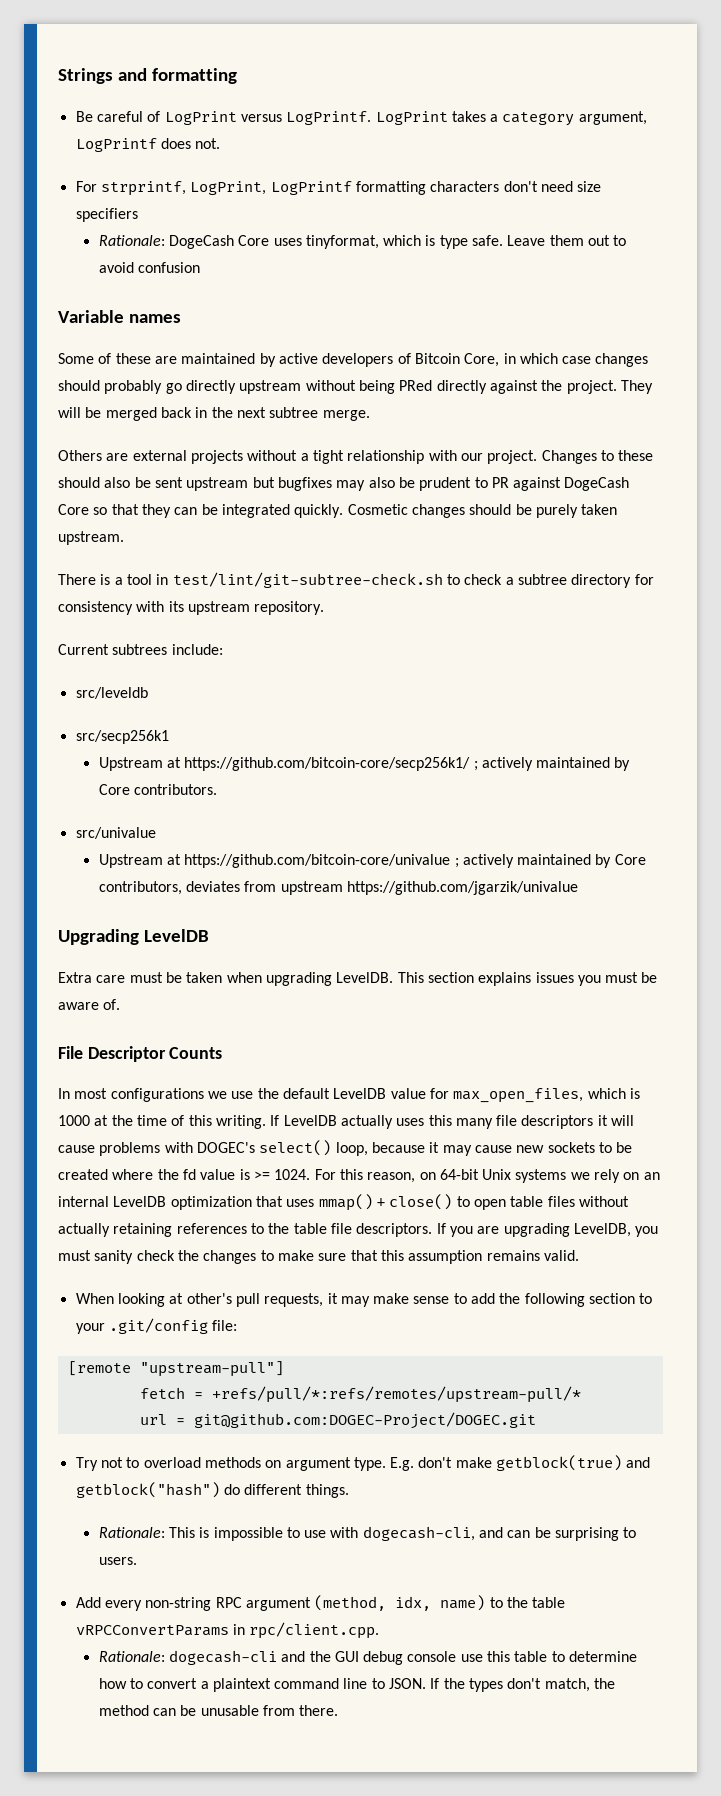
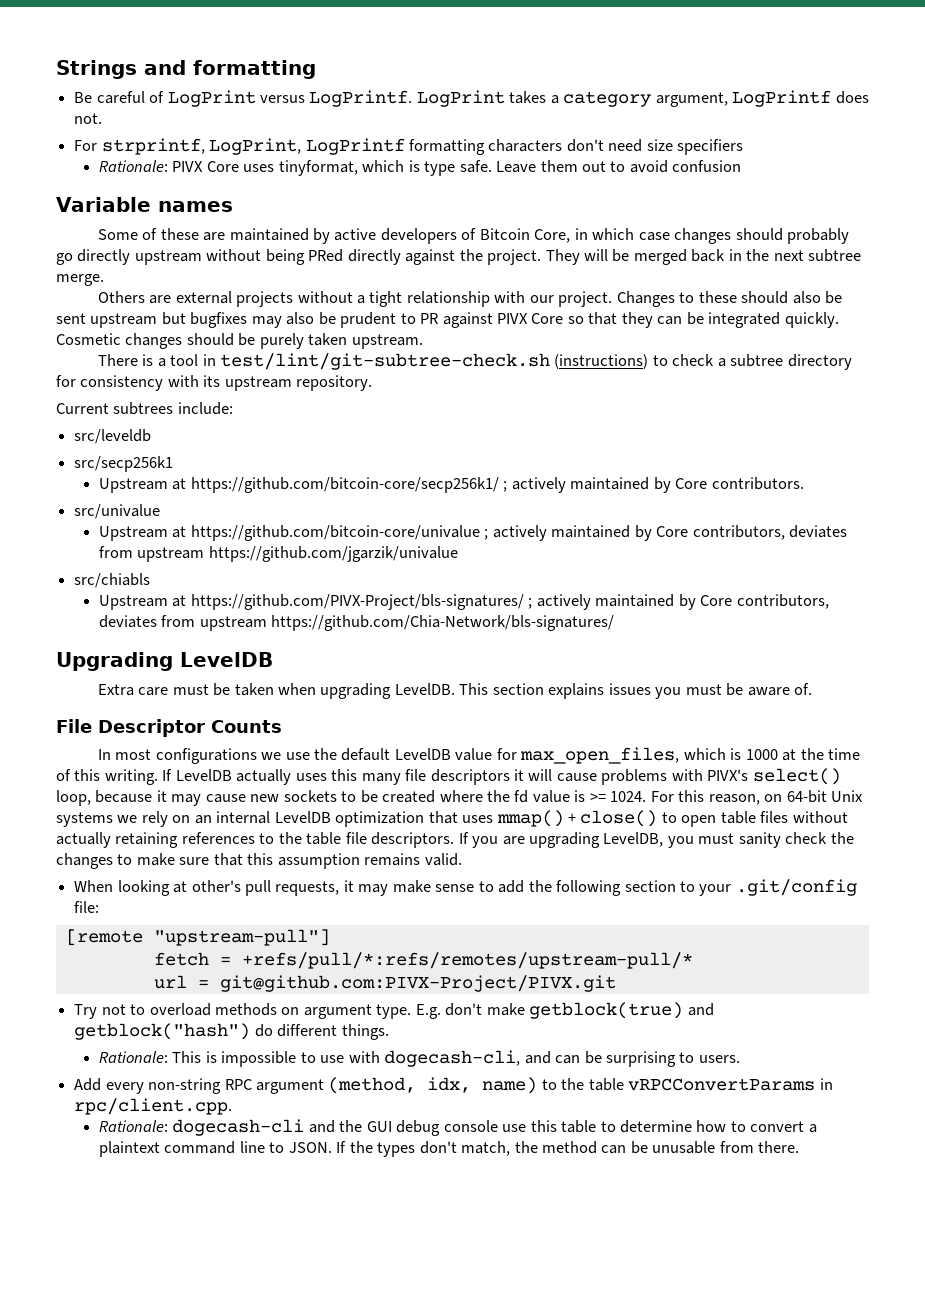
[168,235,234,249] DogeCash -> [172,161,204,172] PIVX
[564,477,630,491] DogeCash -> [497,313,529,324] PIVX
(443, 580) none -> [554,354,649,369] (instructions)
(578, 888) none -> [74,573,151,588] [98,594,829,610] [98,615,615,631] // src/chiabls // Upstream at https://github.com/PIVX-Project/bls-signatures/ ; actively maintained by Core contributors, deviates from upstream https://github.com/Chia-Network/bls-signatures/
[196,1142,255,1153] DOGEC's -> [707,769,749,781] PIVX's
[193,1412,536,1429] git@github.com:DOGEC-Project/DOGEC.git -> [219,975,616,992] git@github.com:PIVX-Project/PIVX.git

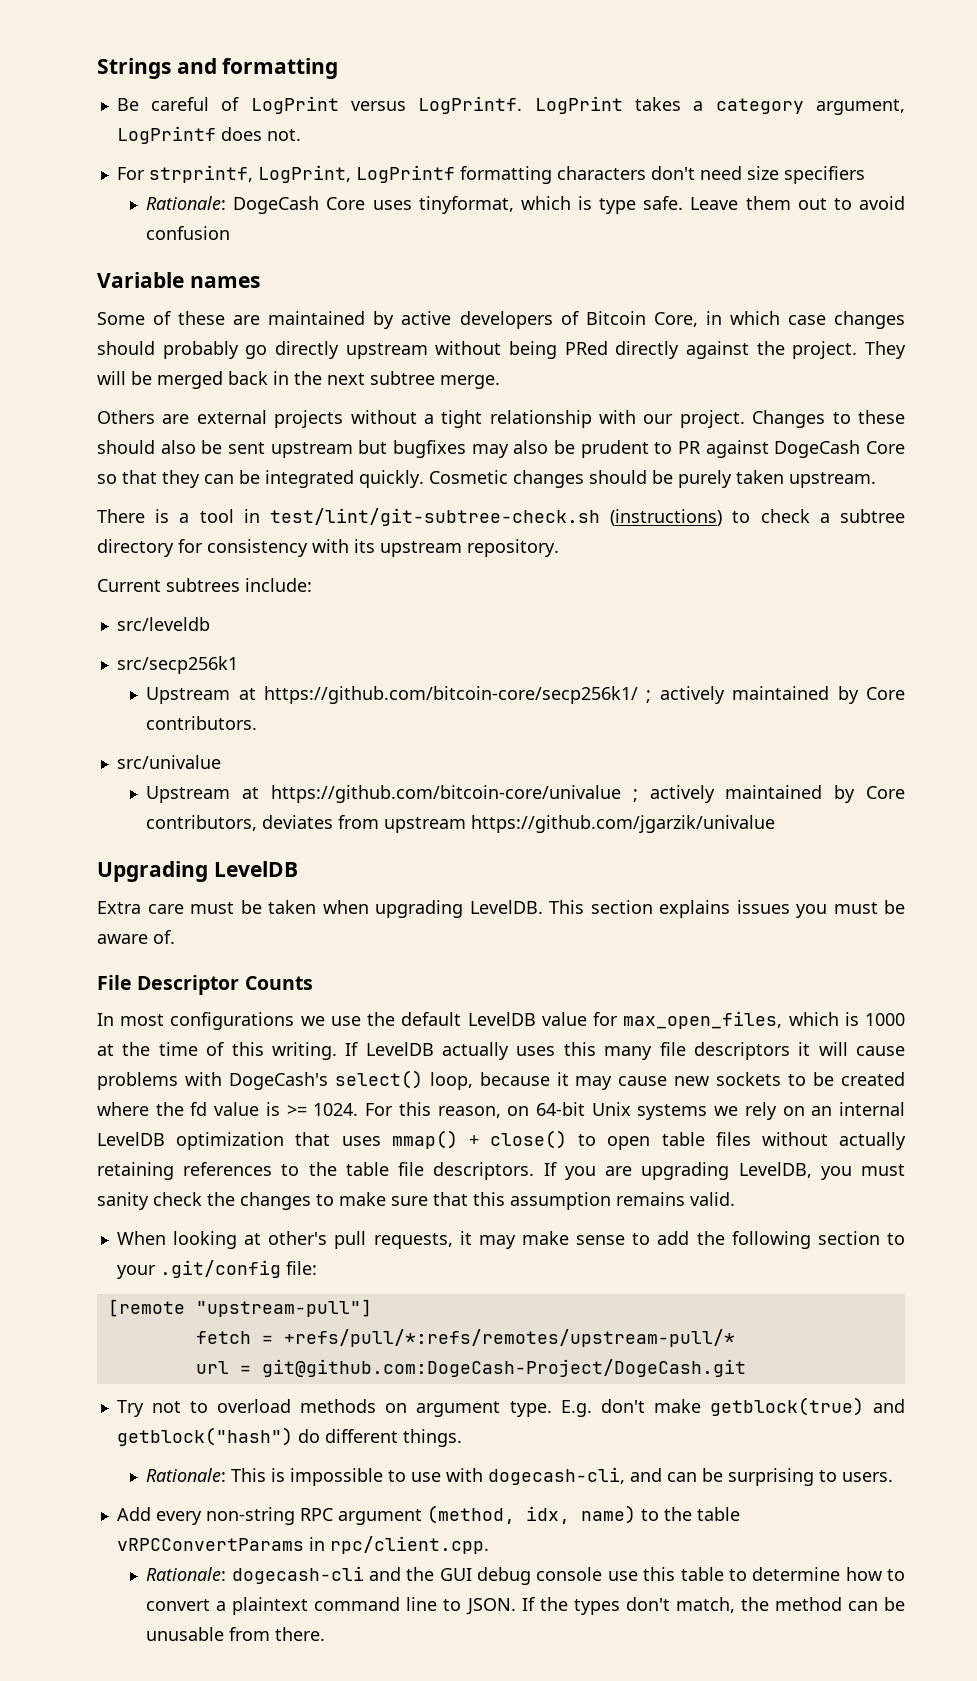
[172,161,204,172] PIVX -> [233,196,320,214] DogeCash
[497,313,529,324] PIVX -> [774,440,861,458] DogeCash
[74,573,151,588] [98,594,829,610] [98,615,615,631] // src/chiabls // Upstream at https://github.com/PIVX-Project/bls-signatures/ ; actively maintained by Core contributors, deviates from upstream https://github.com/Chia-Network/bls-signatures/ -> (776, 824) none
[707,769,749,781] PIVX's -> [228,1072,328,1090] DogeCash's
[219,975,616,992] git@github.com:PIVX-Project/PIVX.git -> [261,1359,746,1377] git@github.com:DogeCash-Project/DogeCash.git

